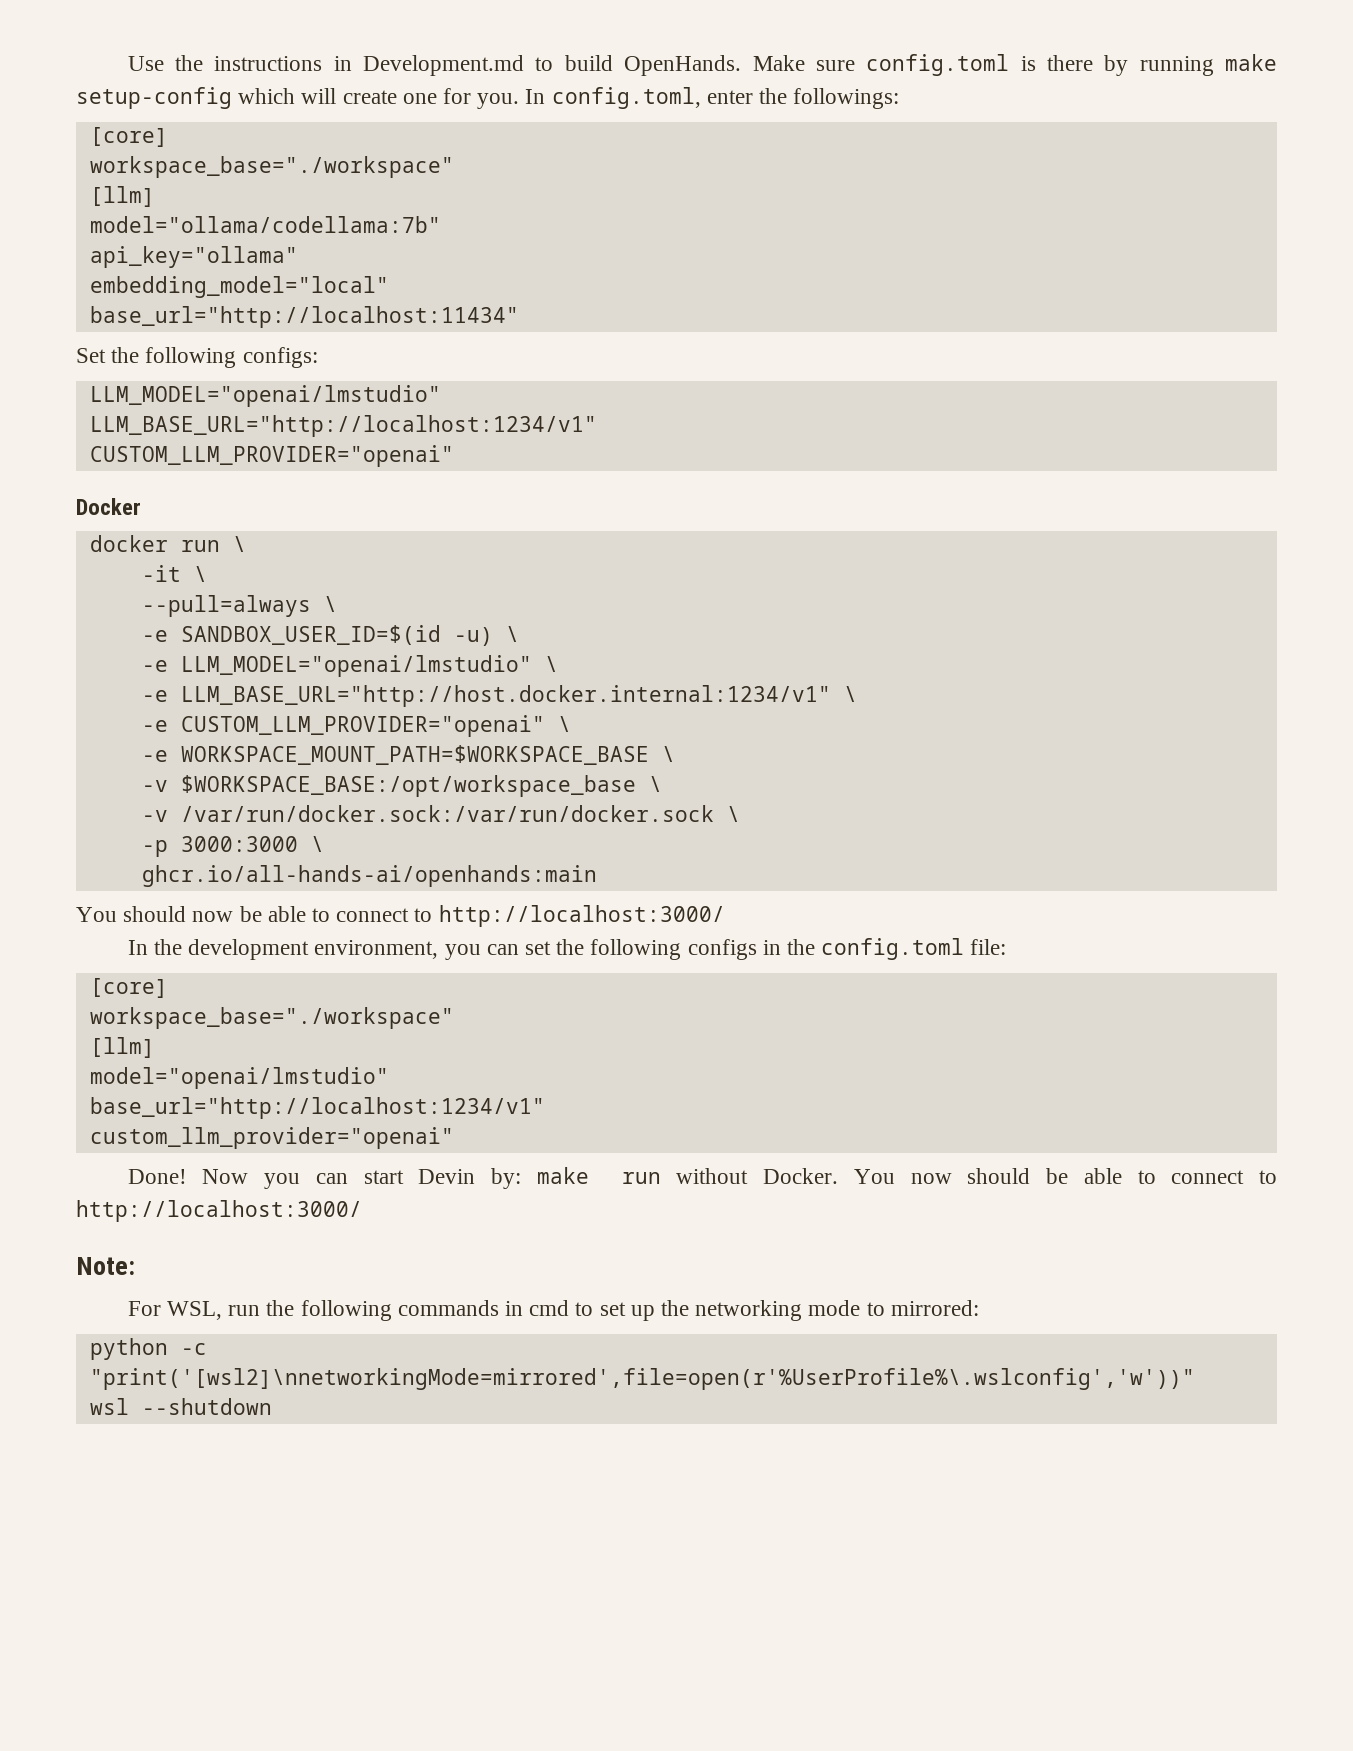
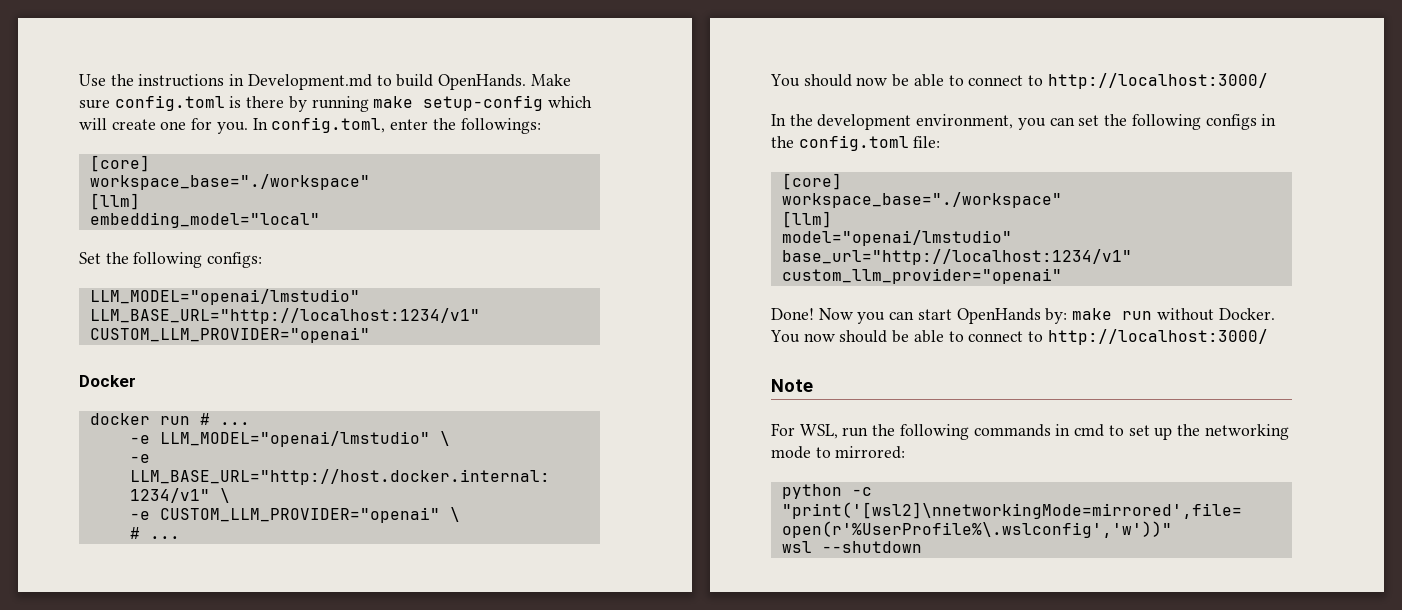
[89,216,441,233] [89,246,298,268] // model="ollama/codellama:7b" // api_key="ollama" -> (140, 201) none
[89,306,519,328] // base_url="http://localhost:11434" -> (320, 220) none
[232,536,246,552] [141,565,207,582] [141,595,337,617] [141,625,519,646] \ // -it \ // --pull=always \ // -e SANDBOX_USER_ID=$(id -u) \ -> [199,413,250,425] # ...
[141,745,675,765] [141,775,662,797] [141,805,740,822] [141,836,324,857] [141,865,597,887] -e WORKSPACE_MOUNT_PATH=$WORKSPACE_BASE \ // -v $WORKSPACE_BASE:/opt/workspace_base \ // -v /var/run/docker.sock:/var/run/docker.sock \ // -p 3000:3000 \ // ghcr.io/all-hands-ai/openhands:main -> [129,527,180,539] # ...
[418,1169,476,1184] Devin -> [956,308,1041,324] OpenHands
[76,1257,135,1275] Note: -> [771,379,813,392] Note

